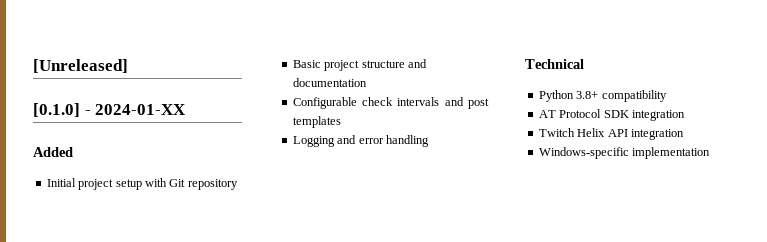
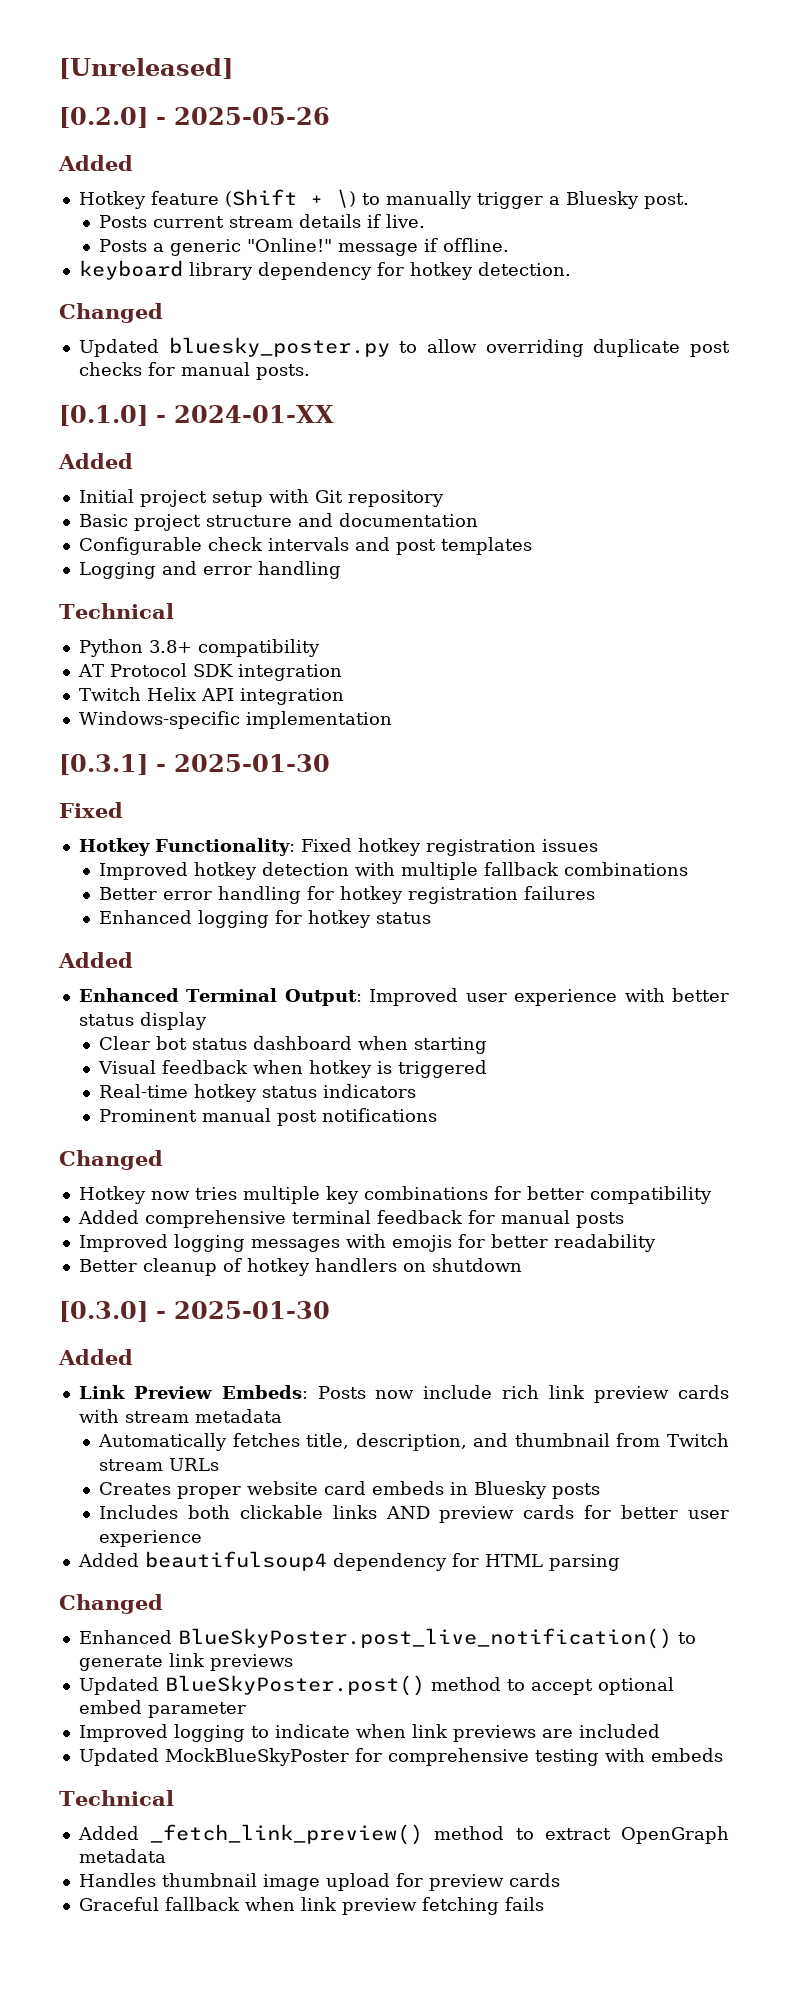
(128, 66) none -> [59,107,330,128] [58,155,133,171] [78,189,689,209] [98,214,425,228] [98,238,509,256] [78,260,571,280] [59,303,163,323] [78,337,730,357] [78,362,310,380] // [0.2.0] - 2025-05-26 // Added // Hotkey feature (Shift + \) to manually trigger a Bluesky post. // Posts current stream details if live. // Posts a generic "Online!" message if offline. // keyboard library dependency for hotkey detection. // Changed // Updated bluesky_poster.py to allow overriding duplicate post checks for manual posts.
(711, 153) none -> [59,754,330,775] [59,802,123,818] [78,838,598,856] [98,862,688,880] [98,886,595,904] [98,910,431,928] [58,952,133,968] [78,988,730,1006] [78,1012,207,1030] [98,1036,487,1054] [97,1060,487,1078] [98,1084,416,1102] [98,1108,437,1126] [59,1150,163,1170] [78,1186,712,1204] [77,1210,624,1228] [78,1234,656,1252] [78,1258,522,1276] [59,1301,330,1322] [58,1349,133,1365] [78,1385,730,1403] [78,1409,282,1423] [97,1433,729,1451] [98,1458,219,1471] [98,1481,600,1499] [98,1505,730,1523] [98,1530,202,1547] [77,1551,620,1571] [59,1594,163,1614] [78,1628,696,1649] [78,1653,293,1671] [78,1675,674,1696] [78,1700,246,1718] [78,1724,660,1742] [78,1748,723,1766] [59,1790,174,1806] [77,1824,729,1845] [78,1849,166,1863] [78,1873,560,1891] [78,1897,544,1915] // [0.3.1] - 2025-01-30 // Fixed // Hotkey Functionality: Fixed hotkey registration issues // Improved hotkey detection with multiple fallback combinations // Better error handling for hotkey registration failures // Enhanced logging for hotkey status // Added // Enhanced Terminal Output: Improved user experience with better status display // Clear bot status dashboard when starting // Visual feedback when hotkey is triggered // Real-time hotkey status indicators // Prominent manual post notifications // Changed // Hotkey now tries multiple key combinations for better compatibility // Added comprehensive terminal feedback for manual posts // Improved logging messages with emojis for better readability // Better cleanup of hotkey handlers on shutdown // [0.3.0] - 2025-01-30 // Added // Link Preview Embeds: Posts now include rich link preview cards with stream metadata // Automatically fetches title, description, and thumbnail from Twitch stream URLs // Creates proper website card embeds in Bluesky posts // Includes both clickable links AND preview cards for better user experience // Added beautifulsoup4 dependency for HTML parsing // Changed // Enhanced BlueSkyPoster.post_live_notification() to generate link previews // Updated BlueSkyPoster.post() method to accept optional embed parameter // Improved logging to indicate when link previews are included // Updated MockBlueSkyPoster for comprehensive testing with embeds // Technical // Added _fetch_link_preview() method to extract OpenGraph metadata // Handles thumbnail image upload for preview cards // Graceful fallback when link preview fetching fails

